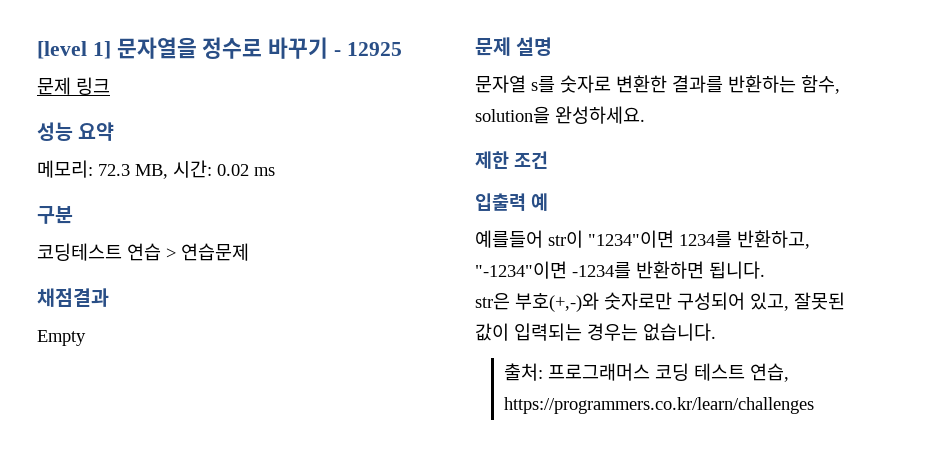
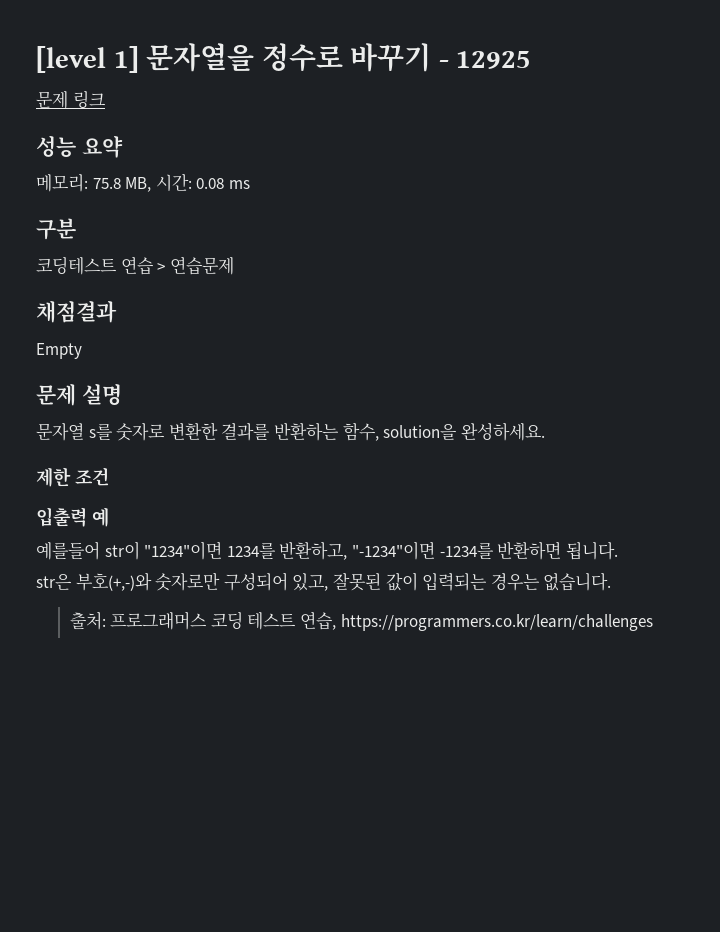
[98,164,130,176] 72.3 -> [92,178,121,189] 75.8
[217,164,249,176] 0.02 -> [196,178,225,189] 0.08

